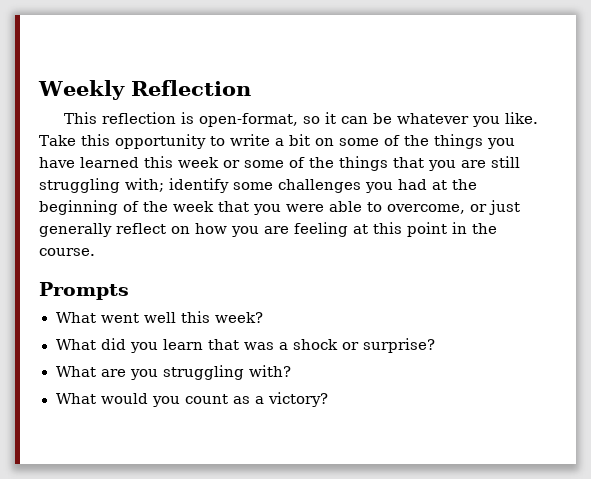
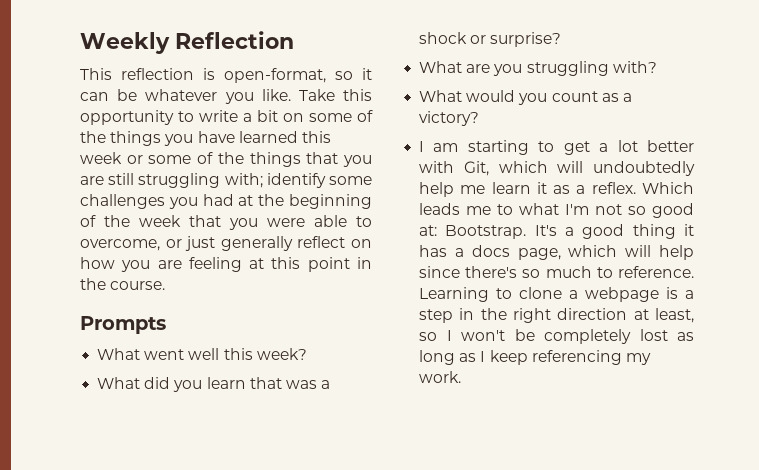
(328, 399) none -> [419,140,694,155] [419,161,695,176] [419,182,694,197] [419,203,694,218] [419,224,694,239] [419,245,694,260] [419,266,694,278] [419,287,694,302] [419,308,694,323] [419,329,694,344] [419,350,651,365] [419,371,462,383] // I am starting to get a lot better with Git, which will undoubtedly help me learn it as a reflex. Which leads me to what I'm not so good at: Bootstrap. It's a good thing it has a docs page, which will help since there's so much to reference. Learning to clone a webpage is a step in the right direction at least, so I won't be completely lost as long as I keep referencing my work.

